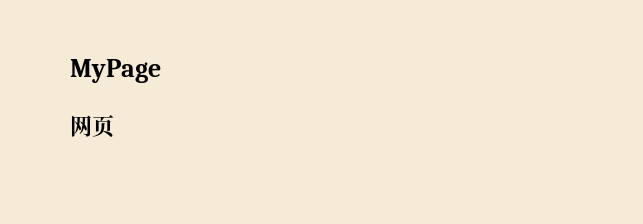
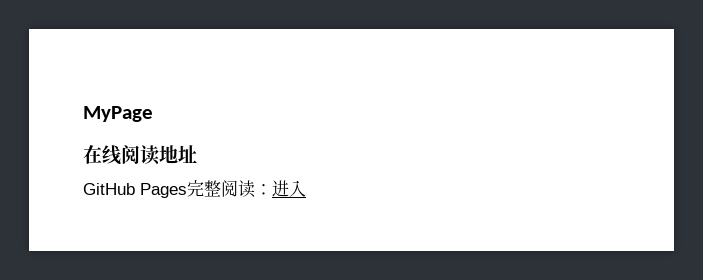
[70,115,114,138] 网页 -> [83,145,197,165] [83,180,306,198] 在线阅读地址 // GitHub Pages完整阅读：进入

